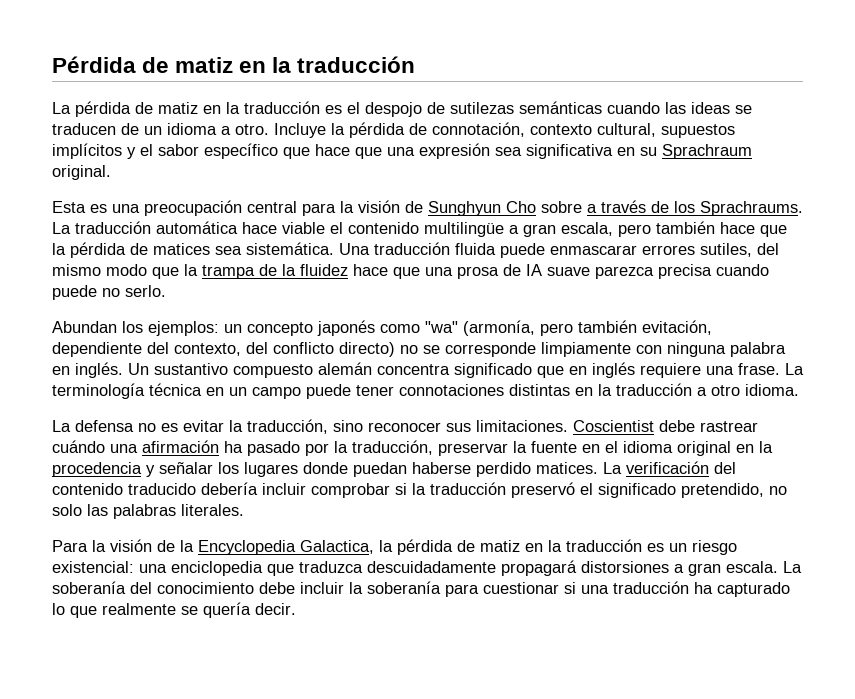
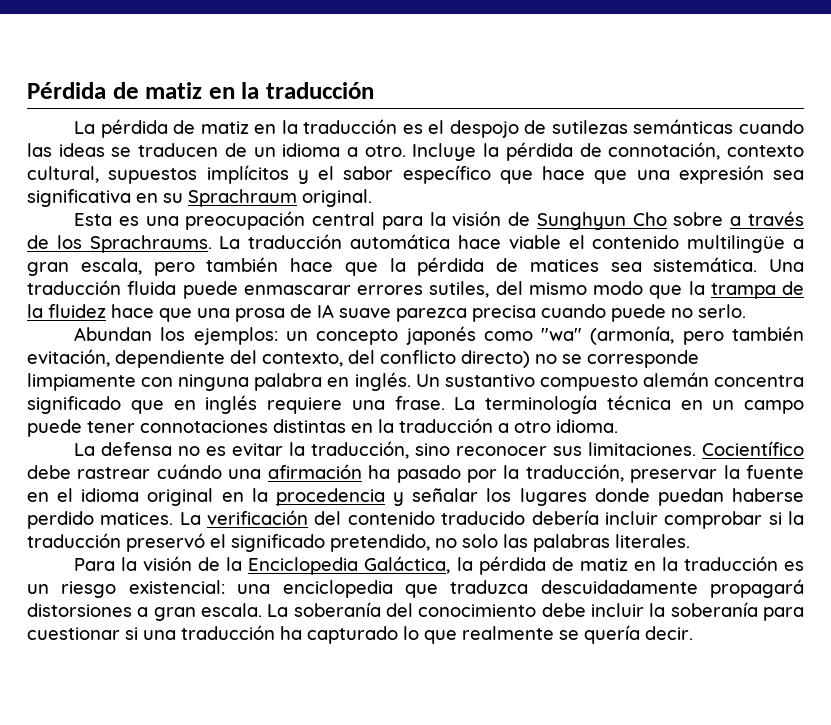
[573,420,654,432] Coscientist -> [701,441,804,456] Cocientífico
[198,540,374,555] Encyclopedia Galactica, -> [248,556,451,575] Enciclopedia Galáctica,

